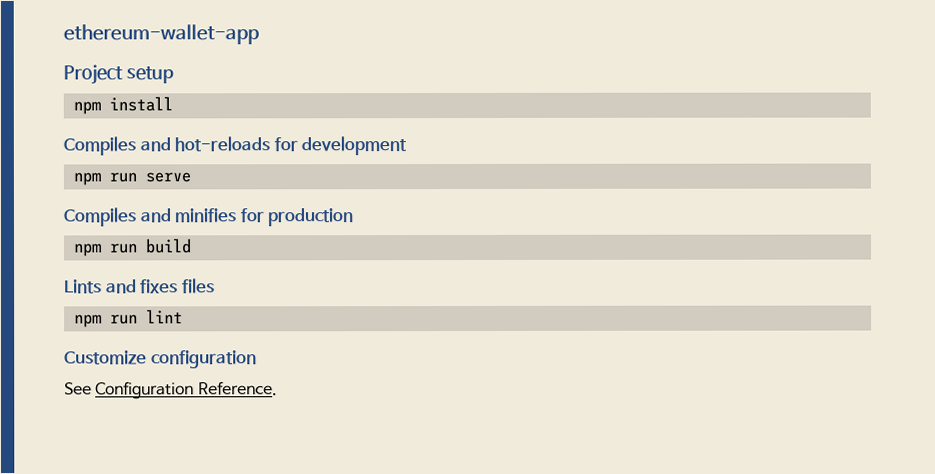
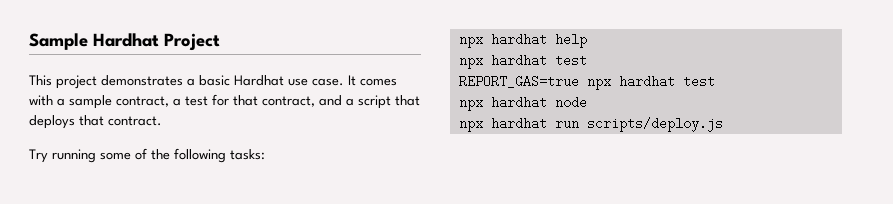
[63,24,259,45] [63,64,174,85] [72,96,173,115] [63,136,408,156] [72,172,191,186] [63,207,354,227] [73,238,192,257] [64,278,215,294] [73,309,183,328] [64,350,257,369] [64,381,278,400] ethereum-wallet-app // Project setup // npm install // Compiles and hot-reloads for development // npm run serve // Compiles and minifies for production // npm run build // Lints and fixes files // npm run lint // Customize configuration // See Configuration Reference. -> [29,33,220,51] [29,75,397,89] [29,94,420,109] [29,115,162,129] [29,148,265,163] [458,33,587,48] [458,54,587,69] [458,75,715,90] [458,96,587,111] [458,117,723,132] Sample Hardhat Project // This project demonstrates a basic Hardhat use case. It comes with a sample contract, a test for that contract, and a script that deploys that contract. // Try running some of the following tasks: // npx hardhat help // npx hardhat test // REPORT_GAS=true npx hardhat test // npx hardhat node // npx hardhat run scripts/deploy.js

